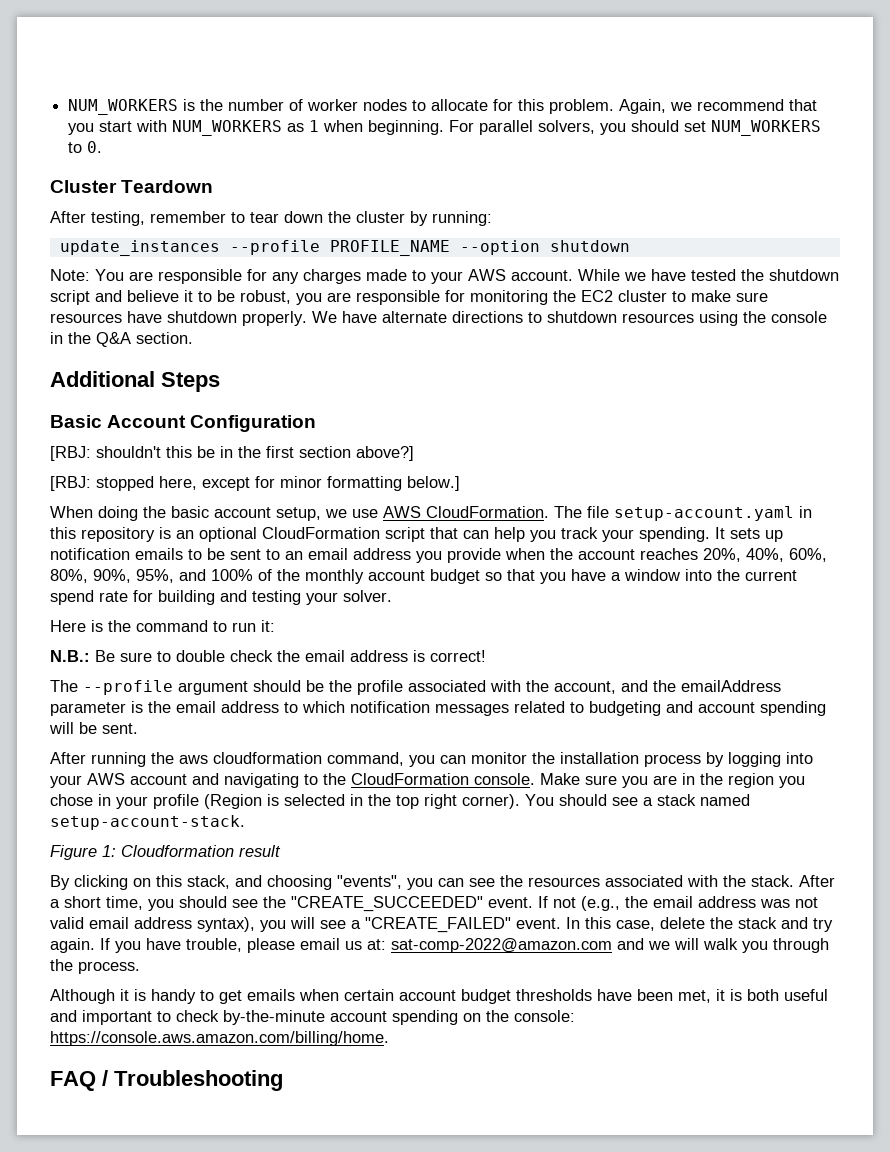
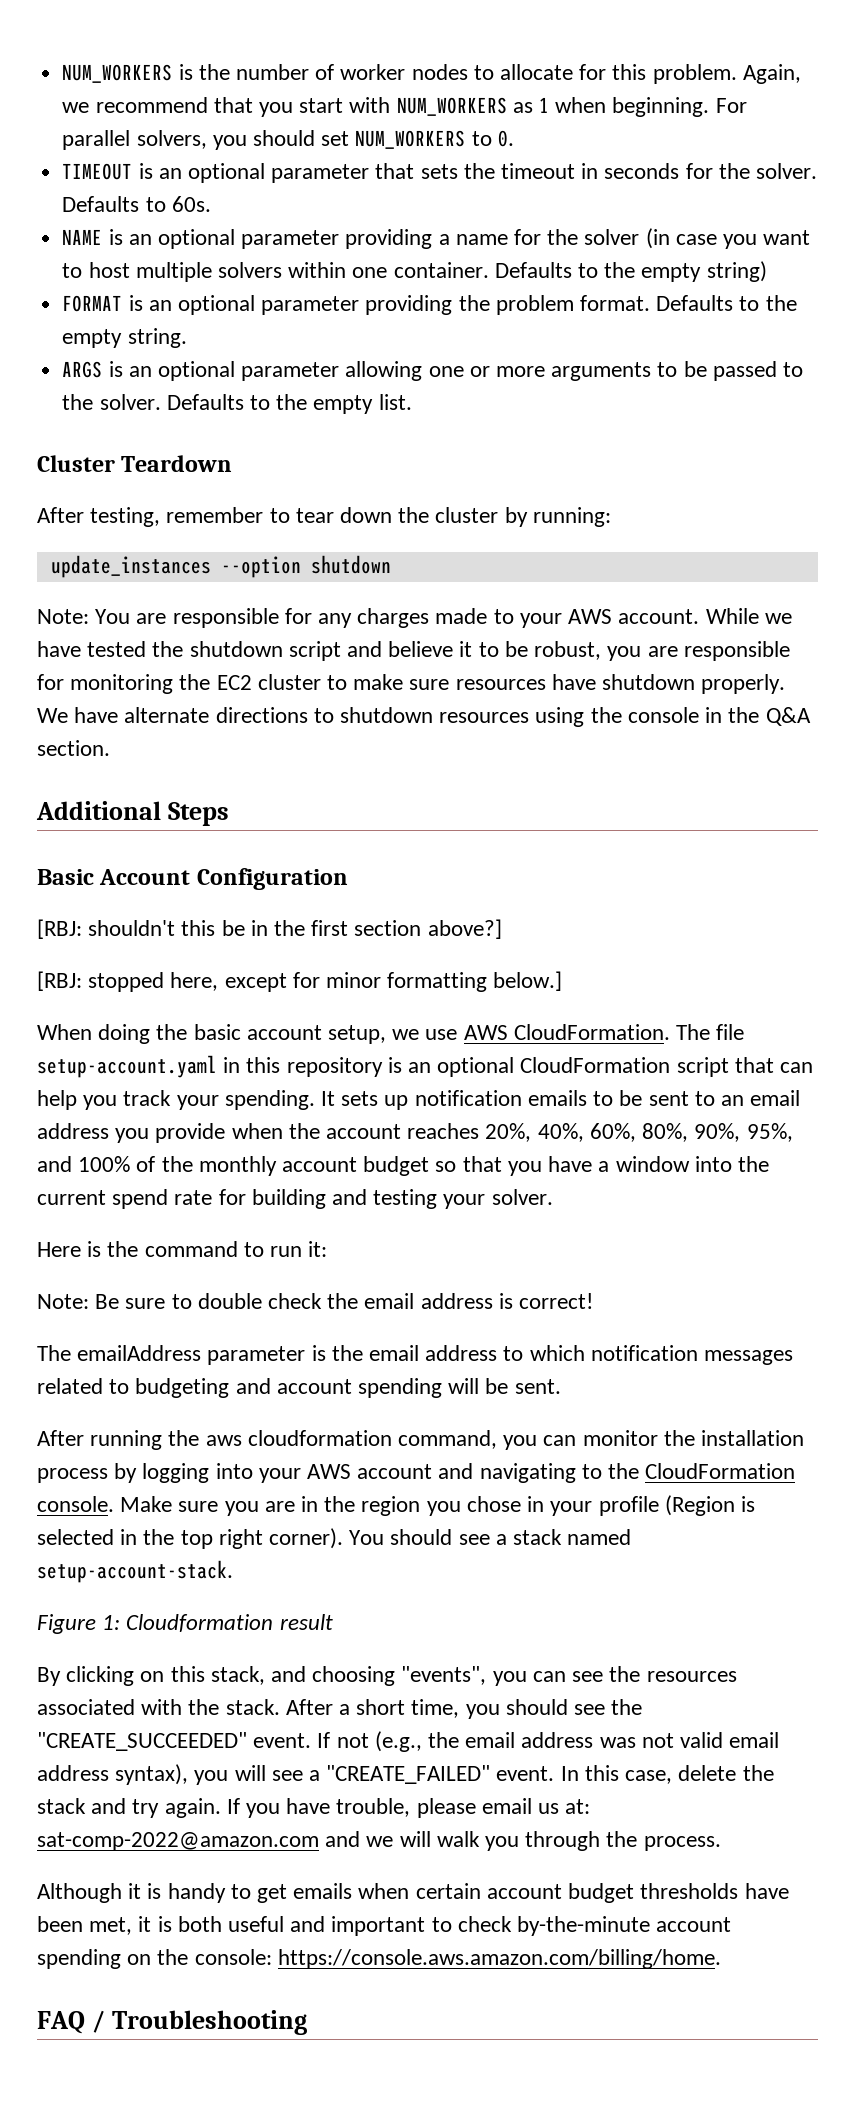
(103, 147) none -> [62,163,818,183] [62,196,211,212] [62,228,811,249] [62,261,767,282] [62,295,797,315] [62,328,187,348] [62,361,804,381] [62,394,412,414] // TIMEOUT is an optional parameter that sets the timeout in seconds for the solver. Defaults to 60s. // NAME is an optional parameter providing a name for the solver (in case you want to host multiple solvers within one container. Defaults to the empty string) // FORMAT is an optional parameter providing the problem format. Defaults to the empty string. // ARGS is an optional parameter allowing one or more arguments to be passed to the solver. Defaults to the empty list.
[229,240,450,256] --profile PROFILE_NAME -> (211, 566) none
[50,650,90,662] N.B.: -> [37,1294,89,1309] Note:
[83,680,676,695] --profile argument should be the profile associated with the account, and the -> (71, 1353) none

